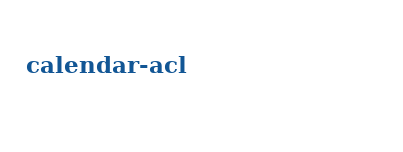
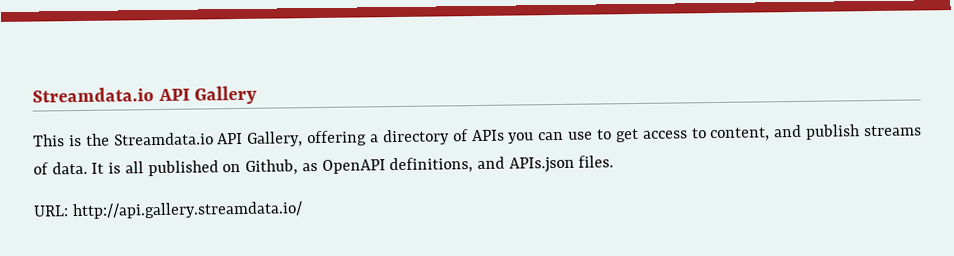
[26,56,187,73] calendar-acl -> [32,85,258,105] [33,124,923,147] [33,155,615,177] [33,201,303,220] Streamdata.io API Gallery // This is the Streamdata.io API Gallery, offering a directory of APIs you can use to get access to content, and publish streams of data. It is all published on Github, as OpenAPI definitions, and APIs.json files. // URL: http://api.gallery.streamdata.io/

